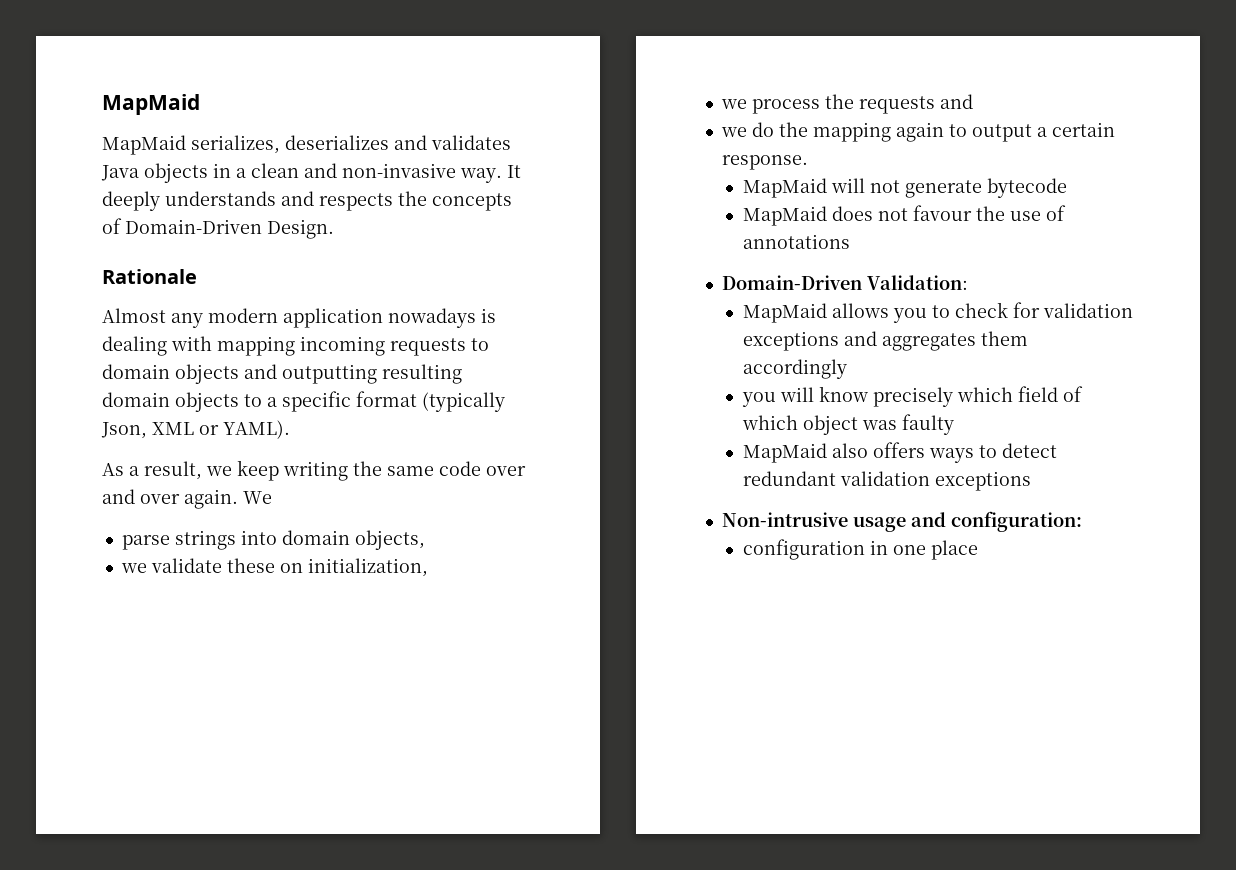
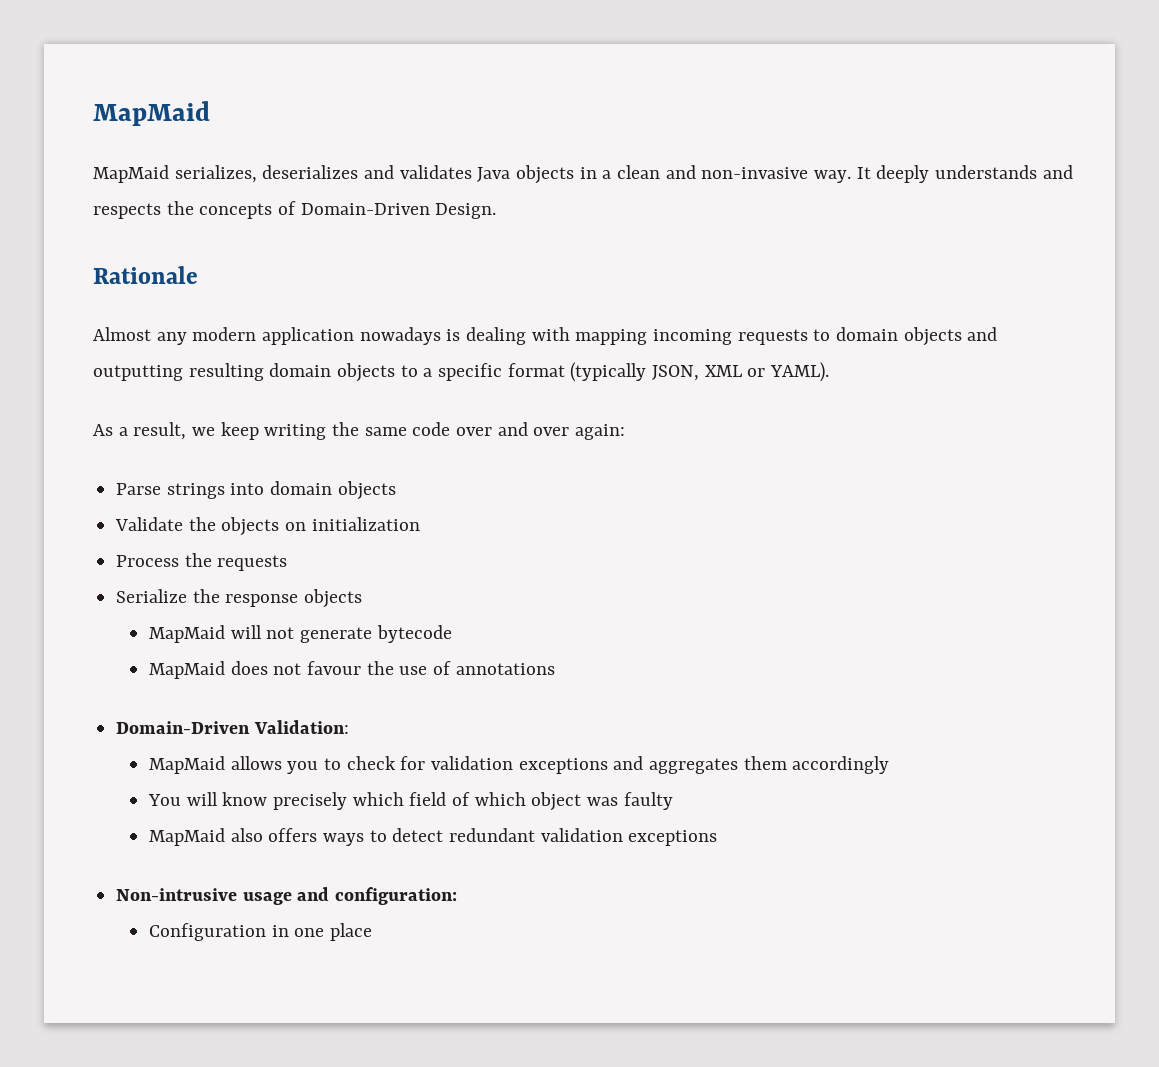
[101,422,147,439] Json, -> [652,365,700,381] JSON,
[184,489,272,509] [121,530,425,550] [120,558,428,577] [720,94,973,114] [720,122,1115,142] [721,155,808,170] again. We // parse strings into domain objects, // we validate these on initialization, // we process the requests and // we do the mapping again to output a certain response. -> [575,424,626,440] [116,481,396,500] [115,517,420,536] [116,553,288,571] [116,589,363,608] again: // Parse strings into domain objects // Validate the objects on initialization // Process the requests // Serialize the response objects
[741,392,776,407] you -> [148,794,182,806] You
[742,539,865,560] configuration -> [149,923,267,941] Configuration

